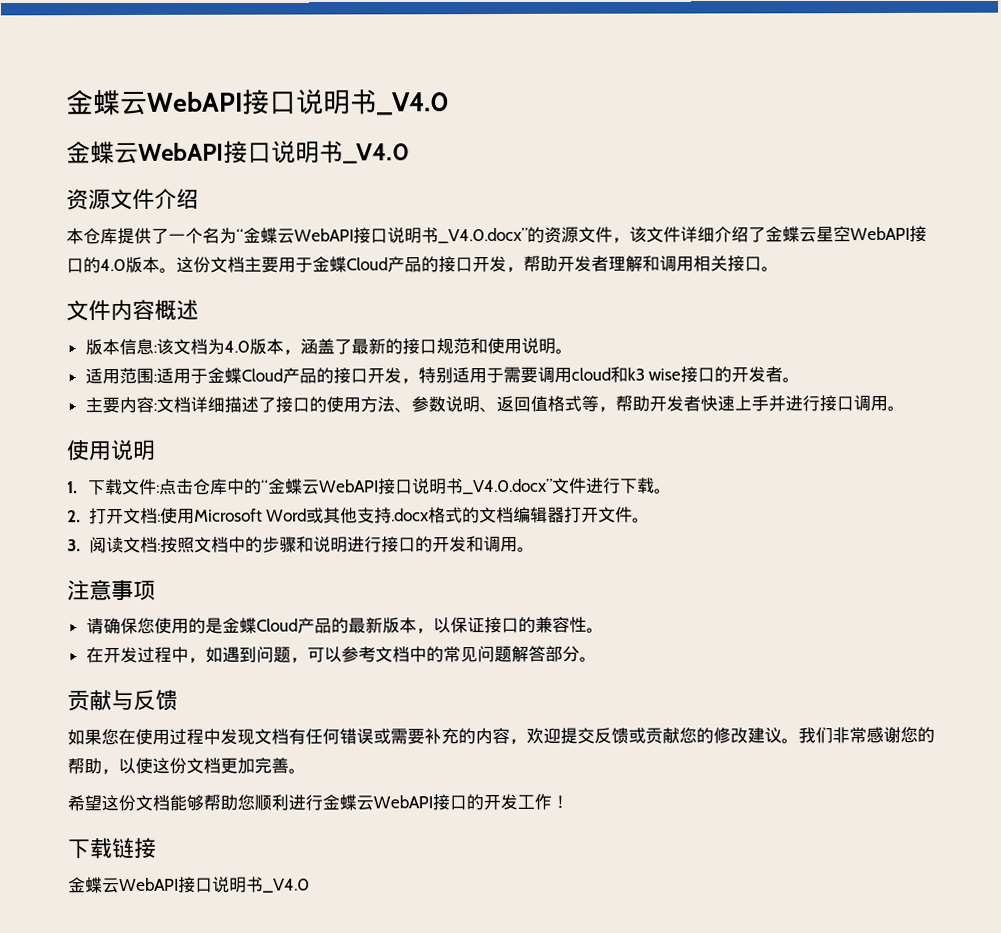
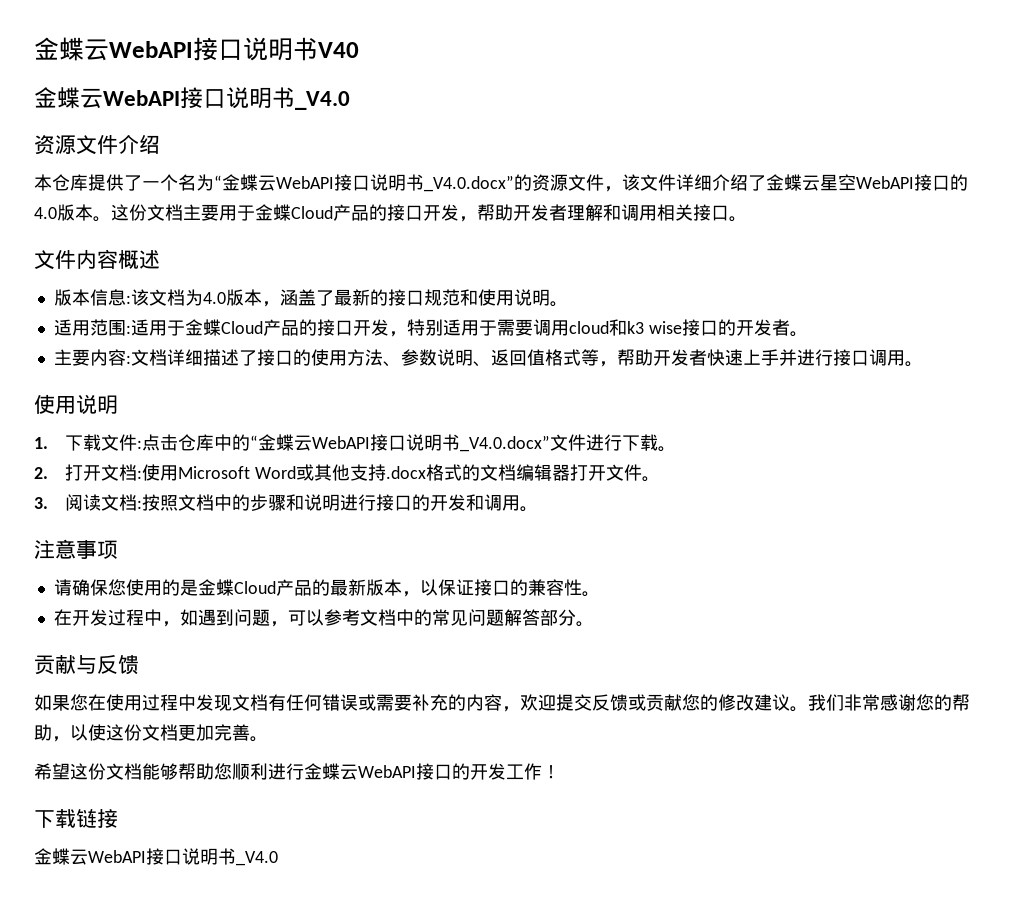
[66,88,450,116] 金蝶云WebAPI接口说明书_V4.0 -> [34,37,359,61] 金蝶云WebAPI接口说明书V40

